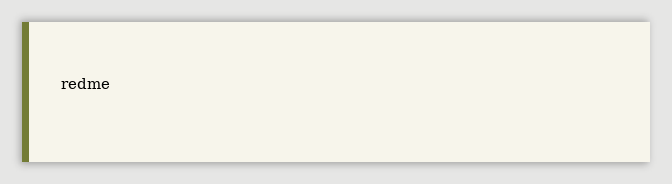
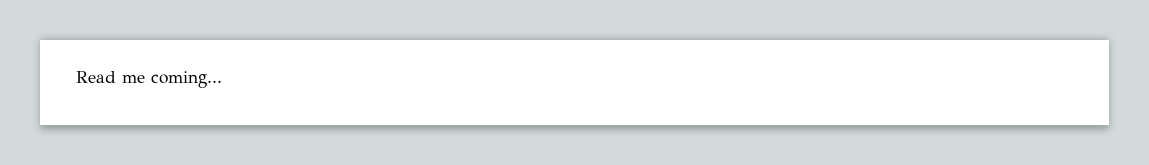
[61,78,110,89] redme -> [76,71,222,88] Read me coming...

